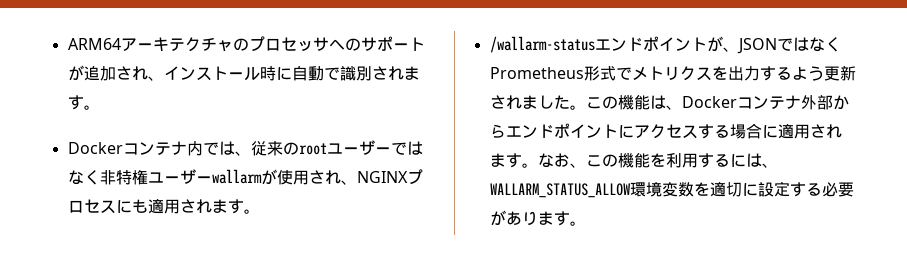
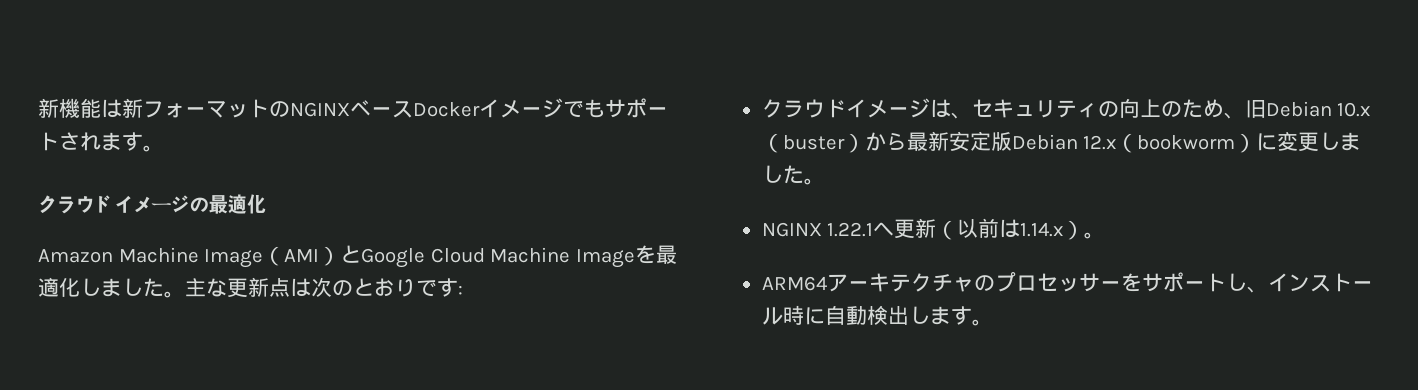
(67, 44) none -> [38,98,668,118] [38,132,164,152] [38,194,266,214] [38,245,677,268] [38,277,463,298] [761,98,1371,119] [761,131,1362,153] [761,165,825,185] [761,218,1106,240] 新機能は新フォーマットのNGINXベースDockerイメージでもサポートされます。 // クラウドイメージの最適化 // Amazon Machine Image（AMI）とGoogle Cloud Machine Imageを最適化しました。主な更新点は次のとおりです: // クラウドイメージは、セキュリティの向上のため、旧Debian 10.x（buster）から最新安定版Debian 12.x（bookworm）に変更しました。 // NGINX 1.22.1へ更新（以前は1.14.x）。 //
[328,36,425,51] [67,65,148,81] へのサポートが追加され -> [1099,272,1247,292] ーをサポートし
[323,66,420,81] [67,95,100,110] [67,140,423,156] [67,169,423,185] [67,198,260,214] [489,36,841,54] [489,65,856,81] [489,94,849,110] [489,123,842,139] [489,152,778,168] [489,181,854,198] [489,210,586,226] で識別されます。 // Dockerコンテナ内では、従来のrootユーザーではなく非特権ユーザーwallarmが使用され、NGINXプロセスにも適用されます。 // /wallarm-statusエンドポイントが、JSONではなくPrometheus形式でメトリクスを出力するよう更新されました。この機能は、Dockerコンテナ外部からエンドポイントにアクセスする場合に適用されます。なお、この機能を利用するには、WALLARM_STATUS_ALLOW環境変数を適切に設定する必要があります。 -> [866,305,993,326] 検出します。

